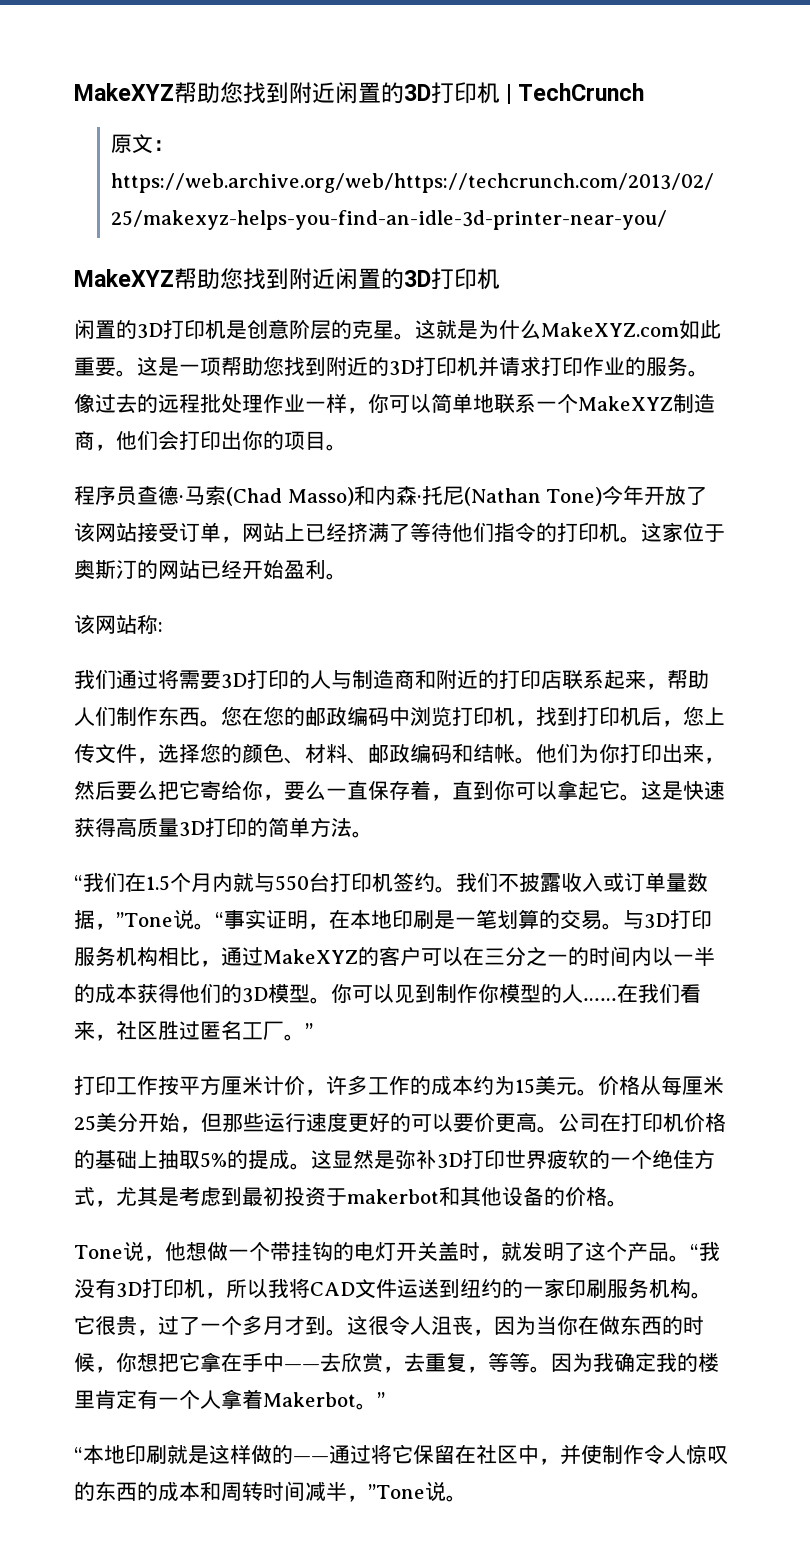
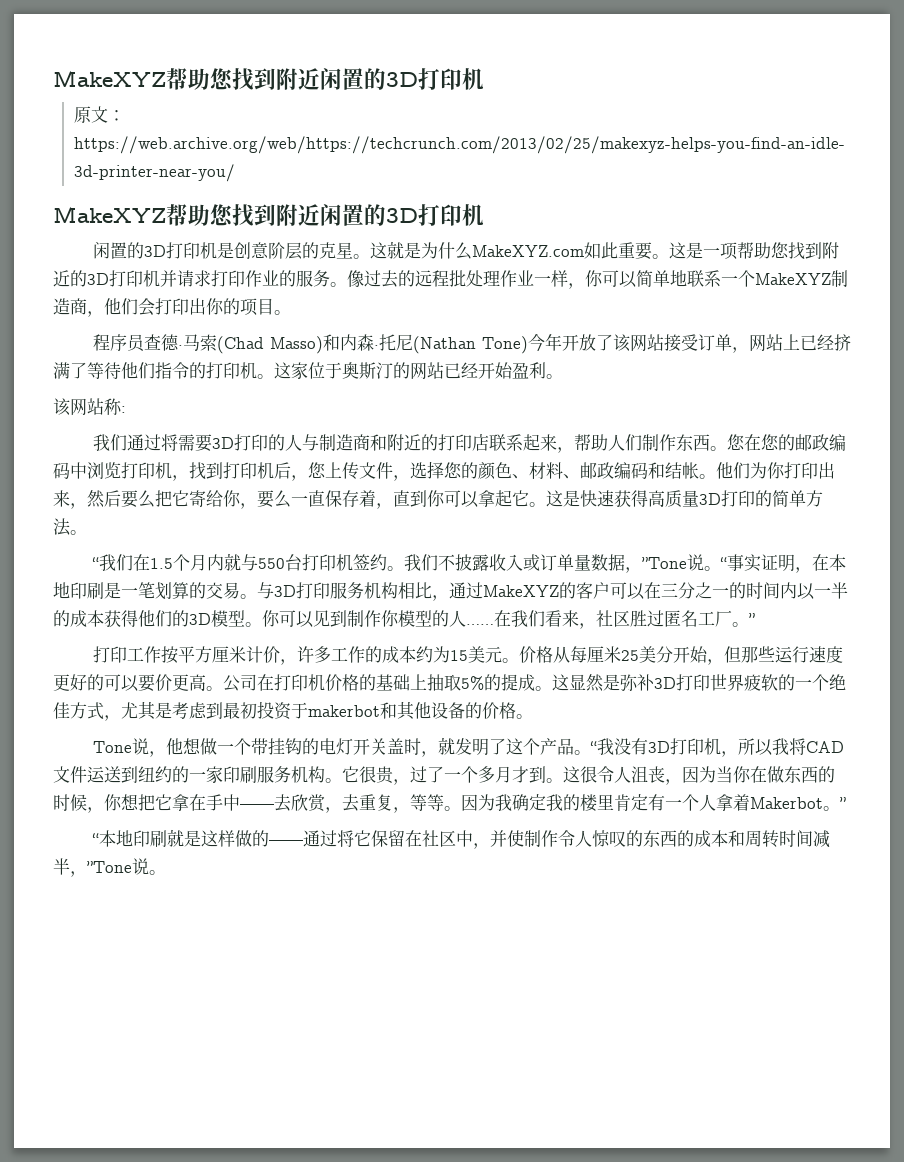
[74,82,645,104] MakeXYZ帮助您找到附近闲置的3D打印机 | TechCrunch -> [53,68,484,91] MakeXYZ帮助您找到附近闲置的3D打印机

